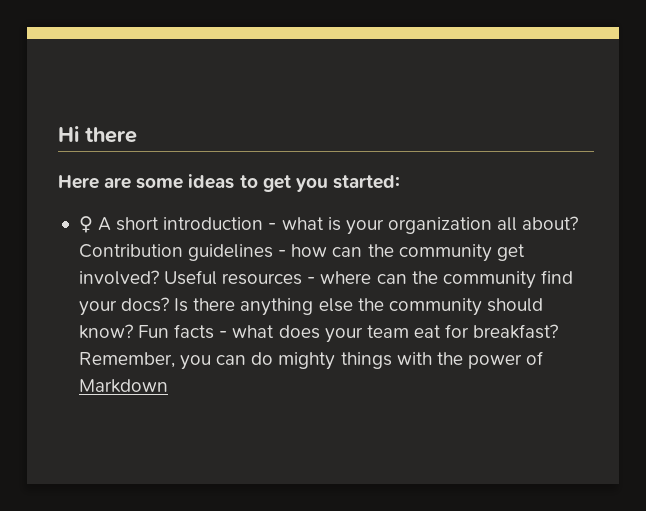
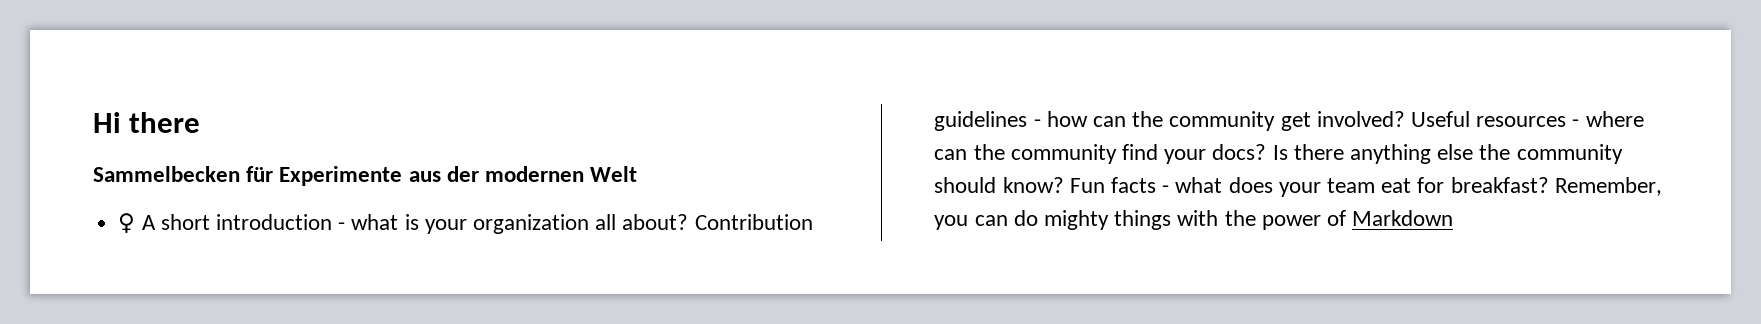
[58,174,400,192] Here are some ideas to get you started: -> [93,166,638,186] Sammelbecken für Experimente aus der modernen Welt

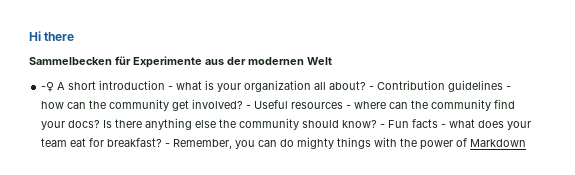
[118,213,136,233] ♀ -> [41,81,55,92] -♀
(689, 222) none -> [369,86,375,90] -
(1405, 119) none -> [246,105,252,109] -
(1064, 185) none -> [380,124,386,128] -
(1549, 185) none -> [165,143,171,147] -

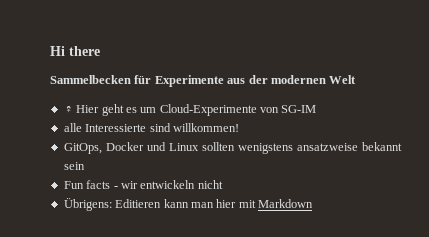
[41,80,512,92] [41,99,516,111] [41,118,532,130] [41,137,468,150] -♀ A short introduction - what is your organization all about? - Contribution guidelines - how can the community get involved? - Useful resources - where can the community find your docs? Is there anything else the community should know? - Fun facts - what does your team eat for breakfast? - Remember, you can do mighty things with the power of -> [63,104,317,116] [63,123,239,132] [63,142,402,154] [63,162,85,170] [63,180,223,189] [63,198,256,211] ♀ Hier geht es um Cloud-Experimente von SG-IM // alle Interessierte sind willkommen! // GitOps, Docker und Linux sollten wenigstens ansatzweise bekannt sein // Fun facts - wir entwickeln nicht // Übrigens: Editieren kann man hier mit

